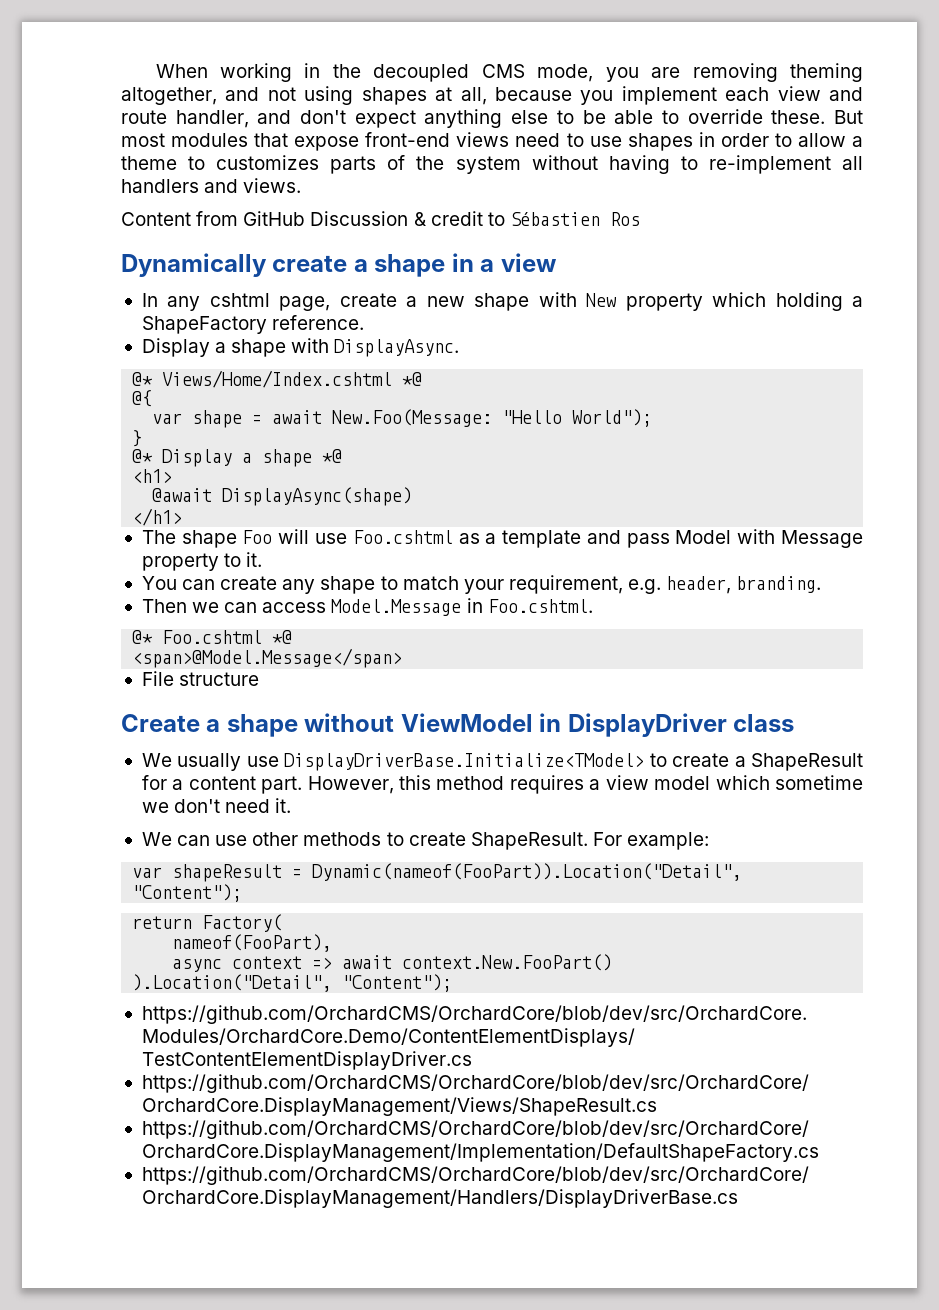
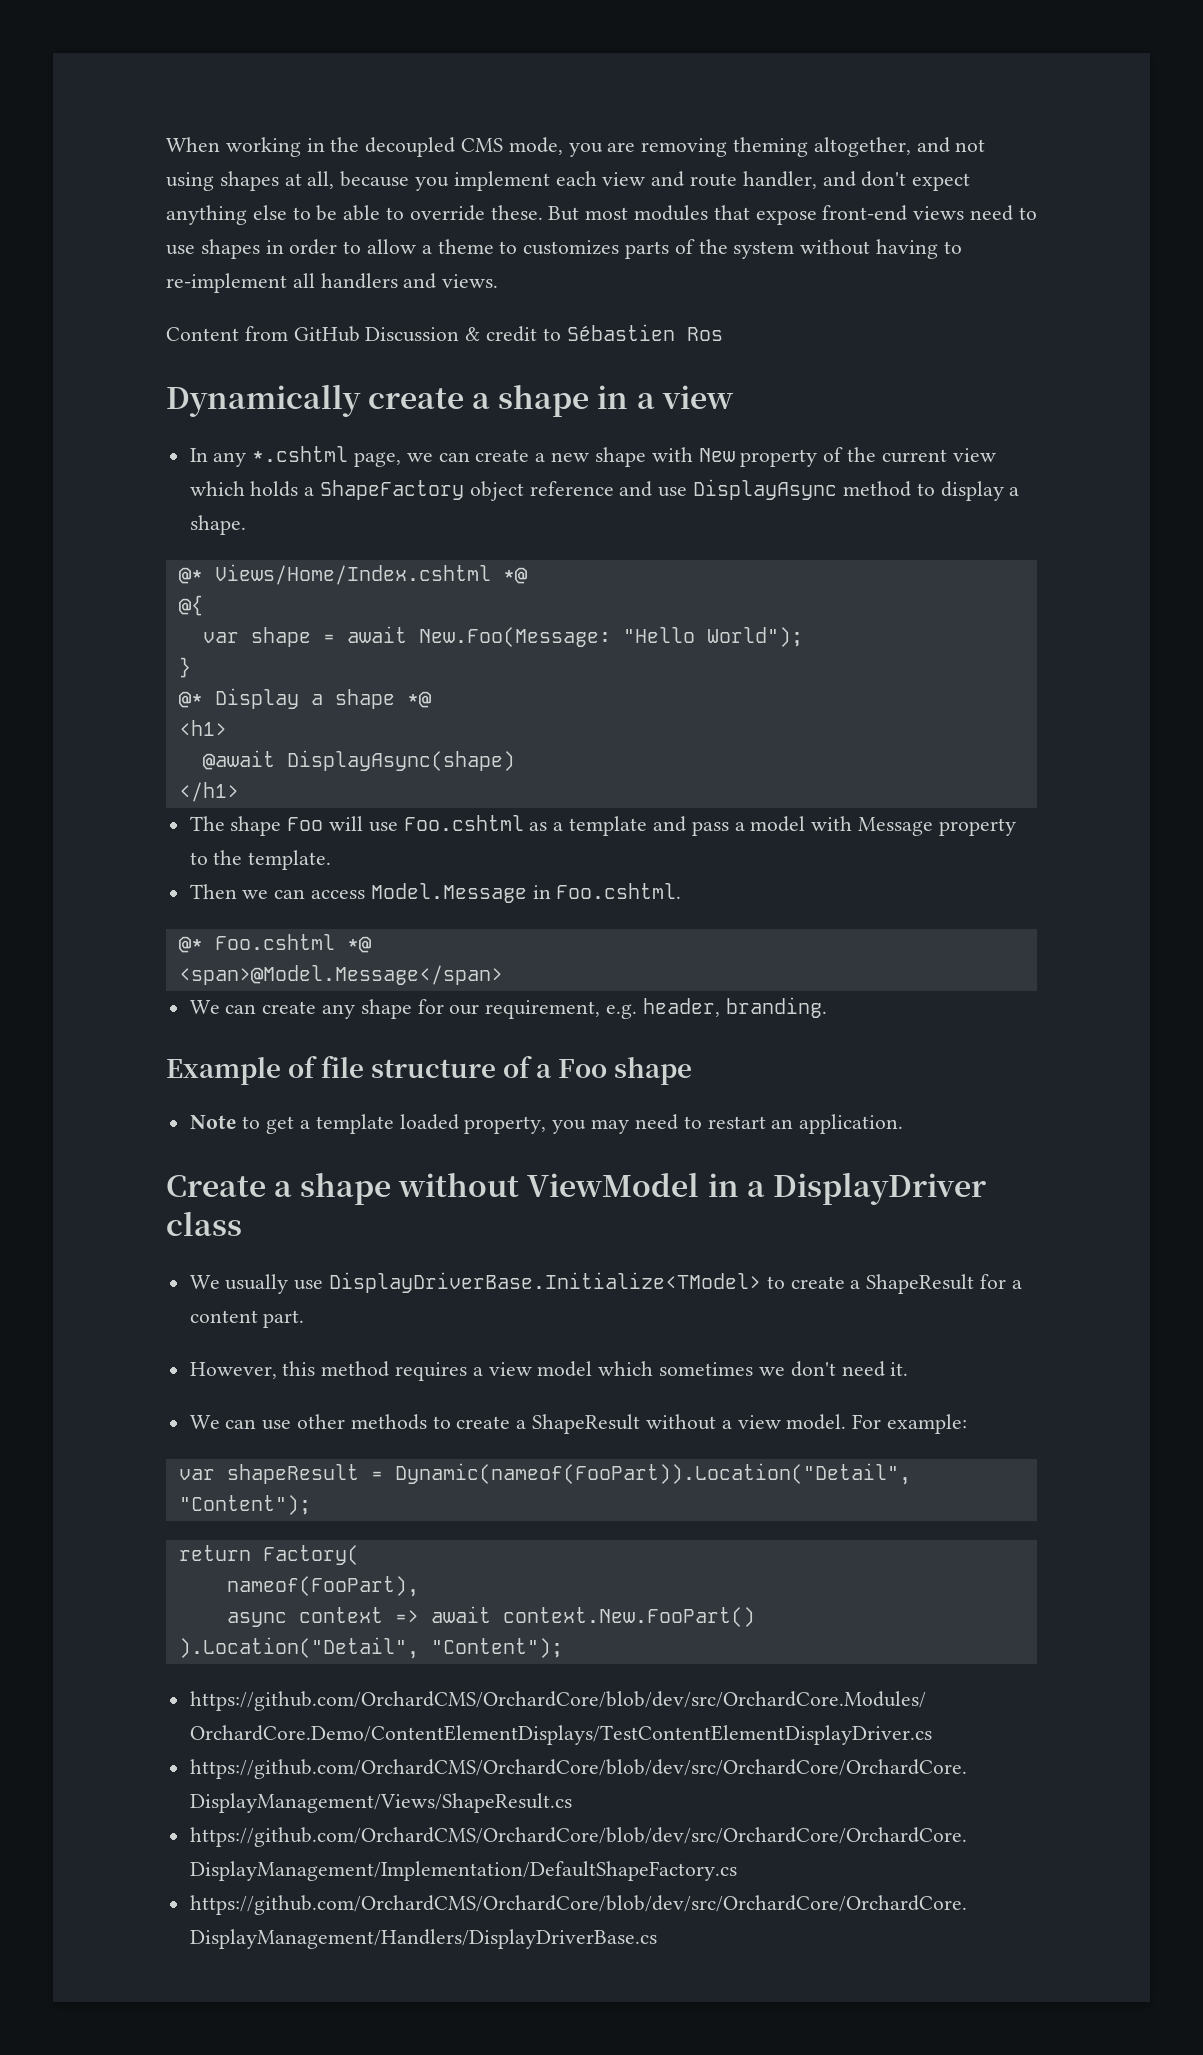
[209,293,331,311] cshtml page, -> [252,446,470,467] *.cshtml page, we can
[712,292,863,311] [141,315,365,334] [141,338,460,357] which holding a ShapeFactory reference. // Display a shape with DisplayAsync. -> [823,447,996,463] [189,479,1020,501] [189,515,246,535] of the current view which holds a ShapeFactory object reference and use DisplayAsync method to display a shape.
[675,530,732,544] Model -> [734,816,806,832] a model
[246,552,263,567] [141,575,822,594] it. // You can create any shape to match your requirement, e.g. header, branding. -> [213,850,332,870] the template.
[141,671,260,686] File structure -> [189,997,827,1019] [166,1056,693,1085] [189,1114,904,1134] We can create any shape for our requirement, e.g. header, branding. // Example of file structure of a Foo shape // Note to get a template loaded property, you may need to restart an application.
(562, 722) none -> [746,1181,765,1197] a
(303, 785) none -> (305, 1319) //
[775,775,863,790] sometime -> [659,1362,754,1376] sometimes
[470,832,588,850] ShapeResult. -> [516,1414,847,1434] a ShapeResult without a view model.

